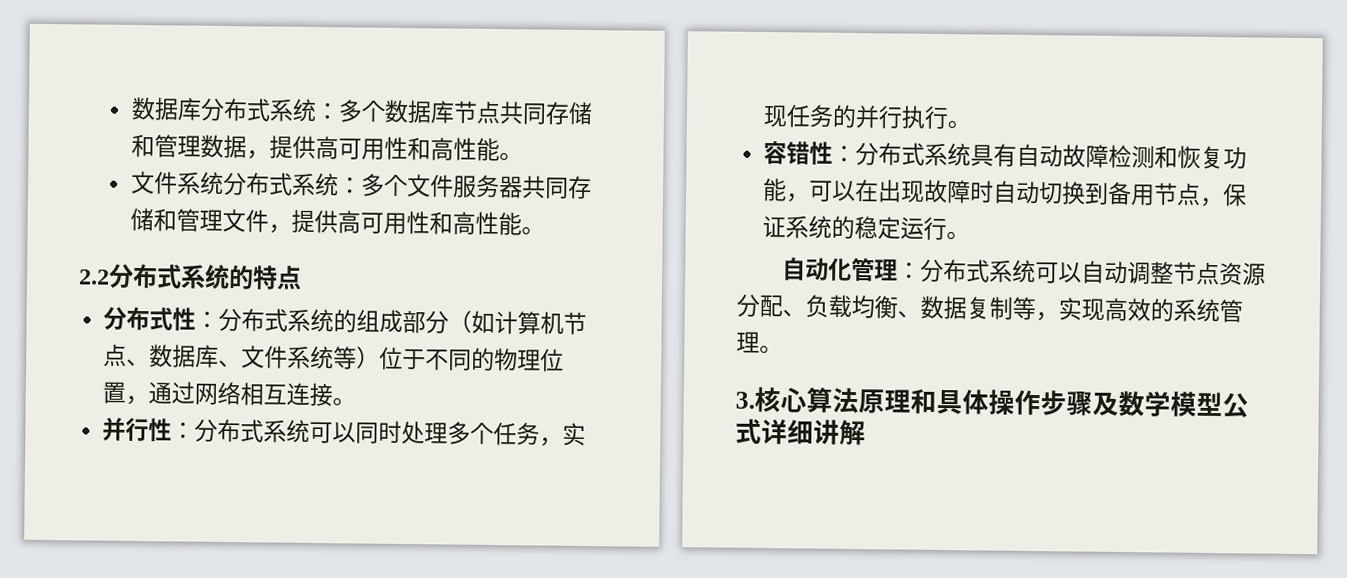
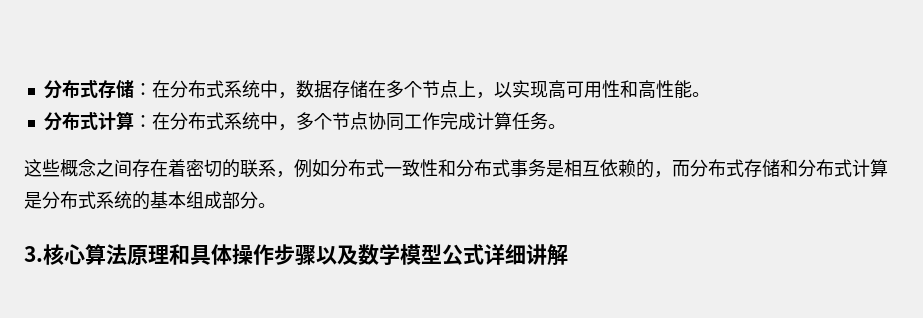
[131,96,594,126] [131,133,524,162] [131,170,593,200] [130,207,546,236] [79,263,302,290] [103,306,588,336] [103,343,565,372] [102,381,357,407] [102,417,587,447] [763,104,972,130] [763,140,1248,170] [762,177,1248,208] [762,215,971,241] [781,257,1266,286] [736,293,1243,323] [736,331,760,353] 数据库分布式系统：多个数据库节点共同存储和管理数据，提供高可用性和高性能。 // 文件系统分布式系统：多个文件服务器共同存储和管理文件，提供高可用性和高性能。 // 2.2分布式系统的特点 // 分布式性：分布式系统的组成部分（如计算机节点、数据库、文件系统等）位于不同的物理位置，通过网络相互连接。 // 并行性：分布式系统可以同时处理多个任务，实现任务的并行执行。 // 容错性：分布式系统具有自动故障检测和恢复功能，可以在出现故障时自动切换到备用节点，保证系统的稳定运行。 // 自动化管理：分布式系统可以自动调整节点资源分配、负载均衡、数据复制等，实现高效的系统管理 -> [43,80,710,99] [43,111,566,131] [24,159,888,178] [24,191,258,210] 分布式存储：在分布式系统中，数据存储在多个节点上，以实现高可用性和高性能。 // 分布式计算：在分布式系统中，多个节点协同工作完成计算任务。 // 这些概念之间存在着密切的联系，例如分布式一致性和分布式事务是相互依赖的，而分布式存储和分布式计算是分布式系统的基本组成部分
(1093, 403) none -> [316,246,337,265] 以

